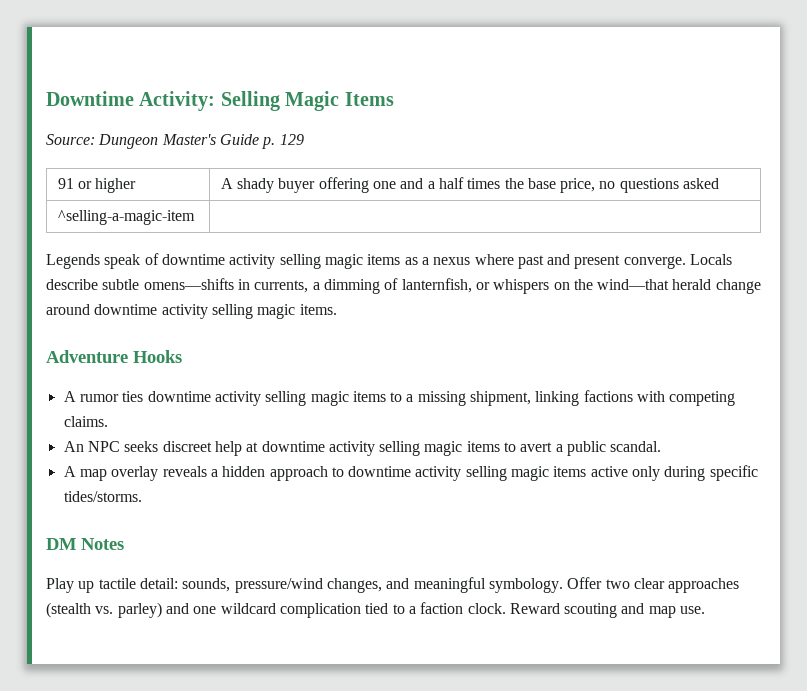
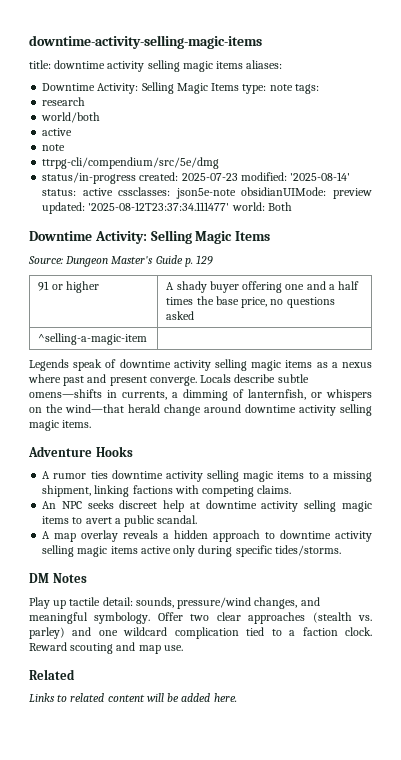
(46, 98) none -> [29,35,262,49] [29,60,283,72] [42,82,319,94] [42,97,86,106] [41,112,101,123] [42,128,73,136] [42,144,66,151] [42,157,220,169] [42,172,351,184] [42,187,372,199] [42,202,292,214] downtime-activity-selling-magic-items // title: downtime activity selling magic items aliases: // Downtime Activity: Selling Magic Items type: note tags: // research // world/both // active // note // ttrpg-cli/compendium/src/5e/dmg // status/in-progress created: 2025-07-23 modified: '2025-08-14' status: active cssclasses: json5e-note obsidianUIMode: preview updated: '2025-08-12T23:37:34.111477' world: Both //
(706, 610) none -> [29,669,75,680] [29,693,237,702] // Related // Links to related content will be added here.

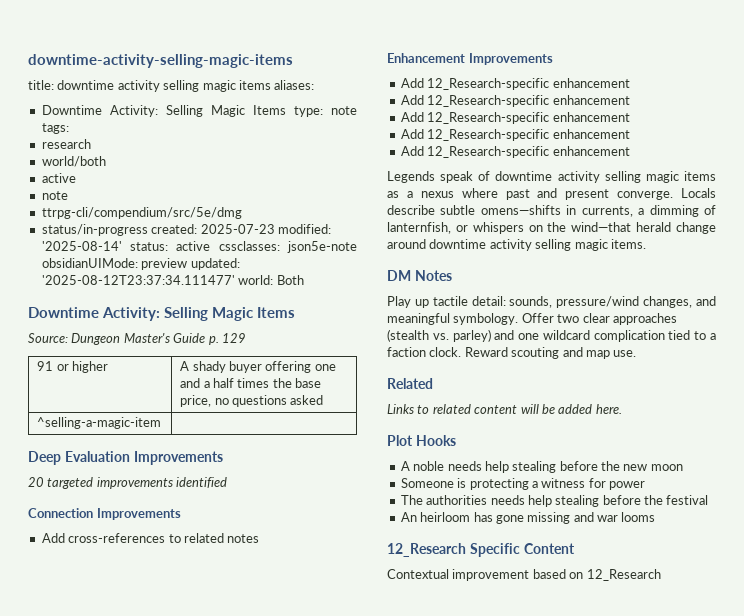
(148, 339) none -> [28,451,223,465] [28,477,228,489] [28,508,181,520] [41,533,260,543] [387,53,553,65] [400,78,630,90] [400,95,630,107] [400,112,630,124] [400,129,630,141] [400,146,630,158] // Deep Evaluation Improvements // 20 targeted improvements identified // Connection Improvements // Add cross-references to related notes // Enhancement Improvements // Add 12_Research-specific enhancement // Add 12_Research-specific enhancement // Add 12_Research-specific enhancement // Add 12_Research-specific enhancement // Add 12_Research-specific enhancement
[28,446,133,457] [42,470,373,482] [42,485,292,497] [42,500,372,512] [42,515,198,527] [42,530,372,542] [42,545,341,557] // Adventure Hooks // A rumor ties downtime activity selling magic items to a missing shipment, linking factions with competing claims. // An NPC seeks discreet help at downtime activity selling magic items to avert a public scandal. // A map overlay reveals a hidden approach to downtime activity selling magic items active only during specific tides/storms. -> (646, 244) none
(237, 697) none -> [387,435,456,446] [400,461,683,473] [400,478,645,490] [400,495,709,507] [400,512,656,524] [387,543,575,557] [387,569,661,581] // Plot Hooks // A noble needs help stealing before the new moon // Someone is protecting a witness for power // The authorities needs help stealing before the festival // An heirloom has gone missing and war looms // 12_Research Specific Content // Contextual improvement based on 12_Research

